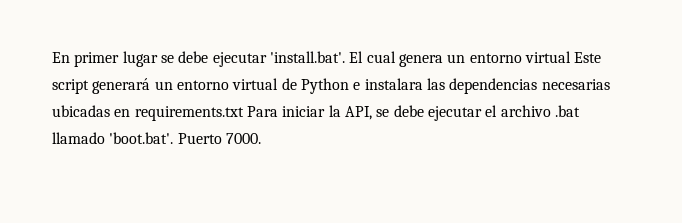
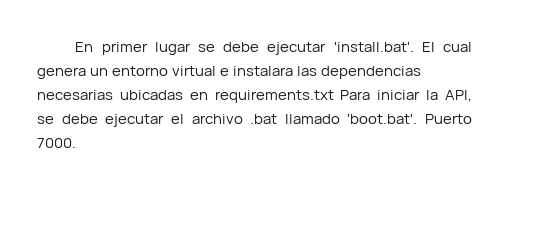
[574,52,602,63] [52,78,349,94] Este script generará un entorno virtual de Python -> (217, 71) none

